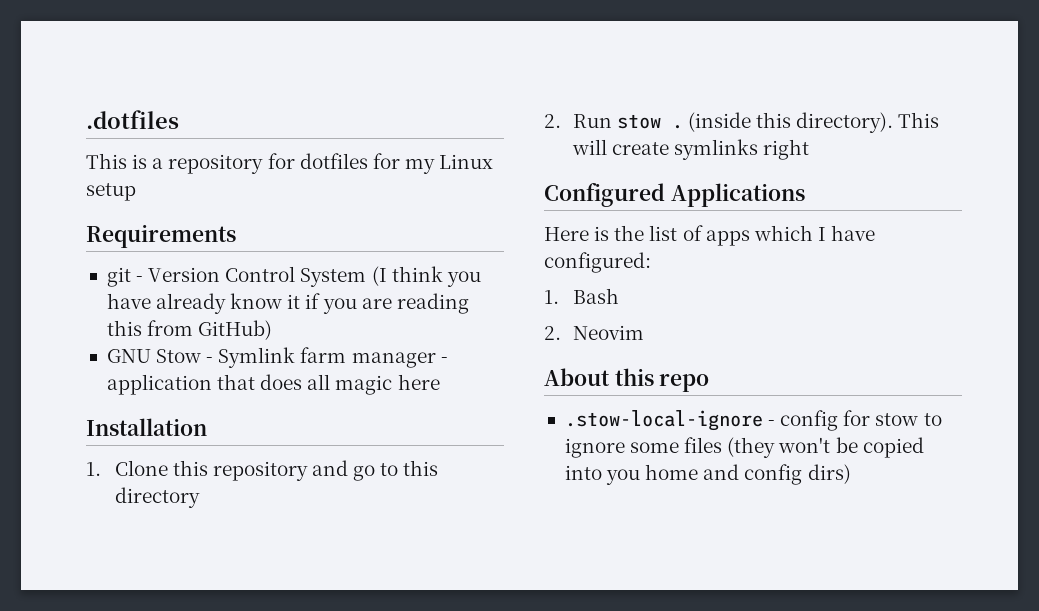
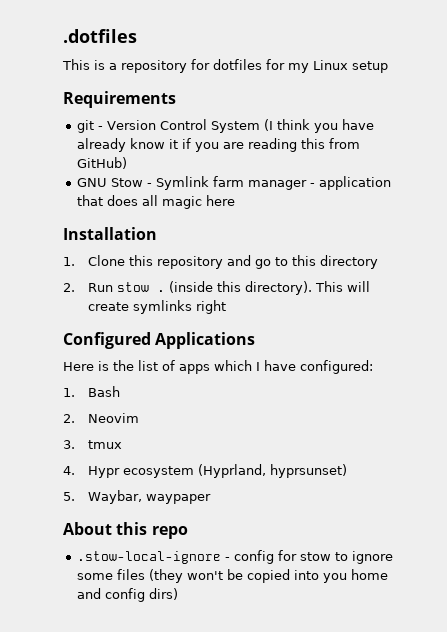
(644, 332) none -> [63,440,122,449] [63,464,347,478] [63,490,211,504] // 3. tmux // 4. Hypr ecosystem (Hyprland, hyprsunset) // 5. Waybar, waypaper

